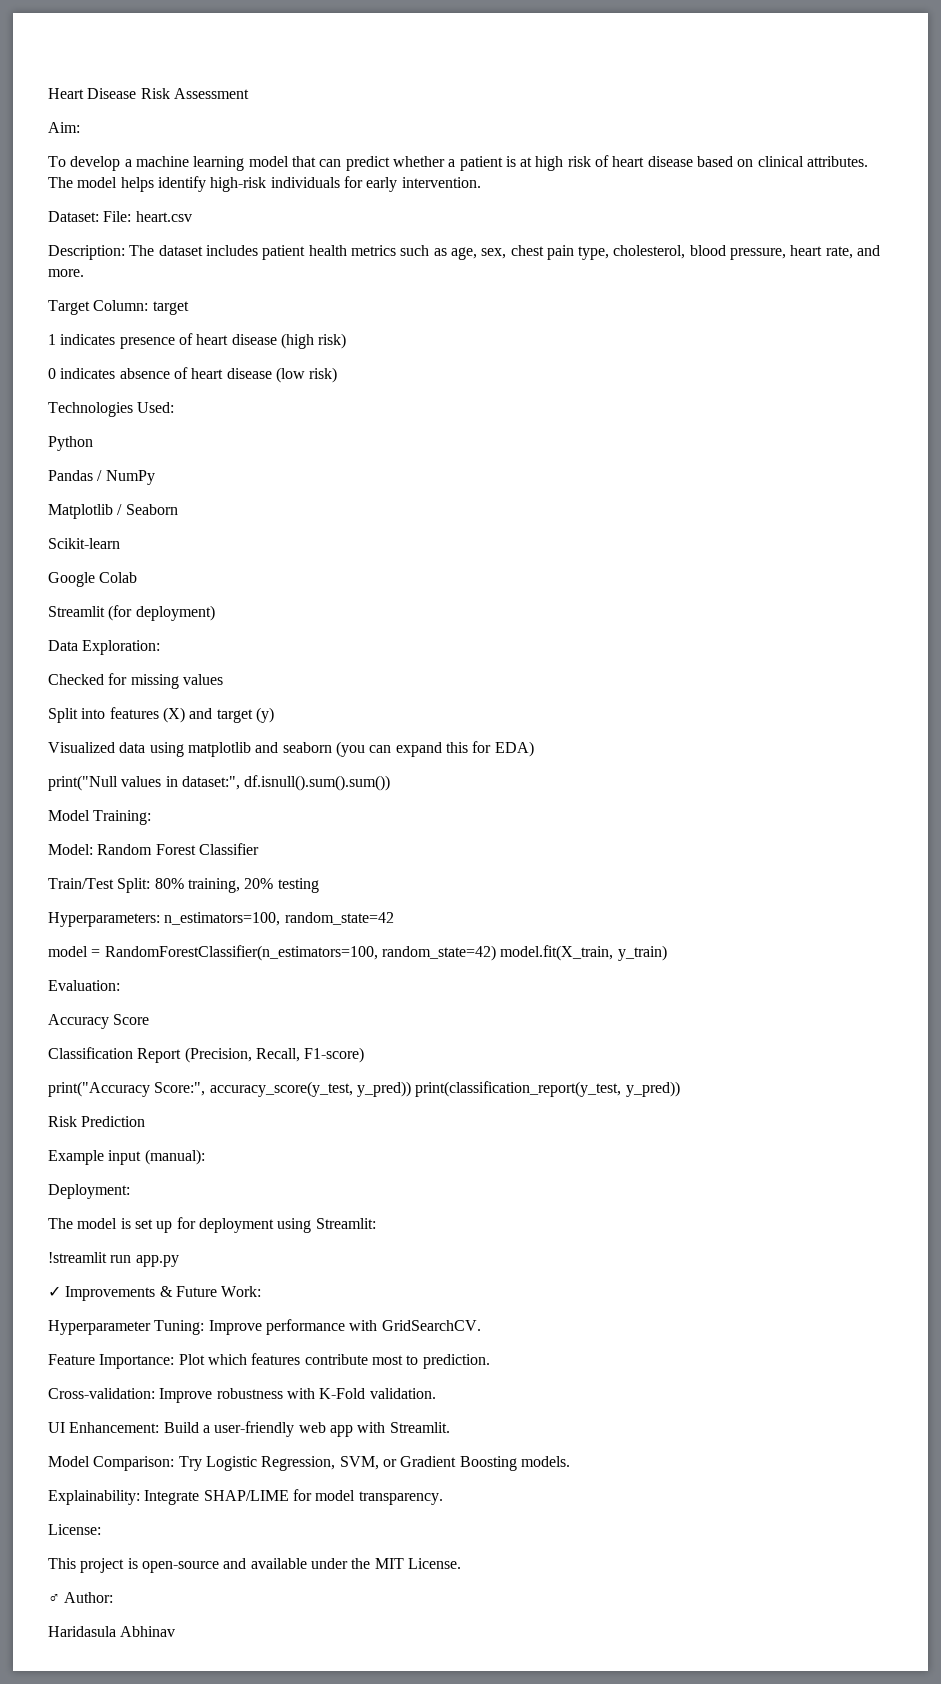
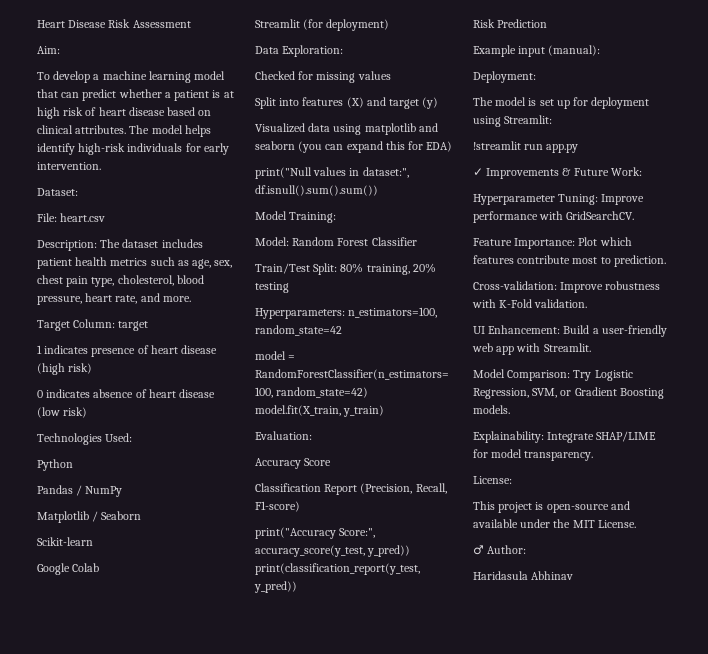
(99, 216) none -> (78, 192) //

